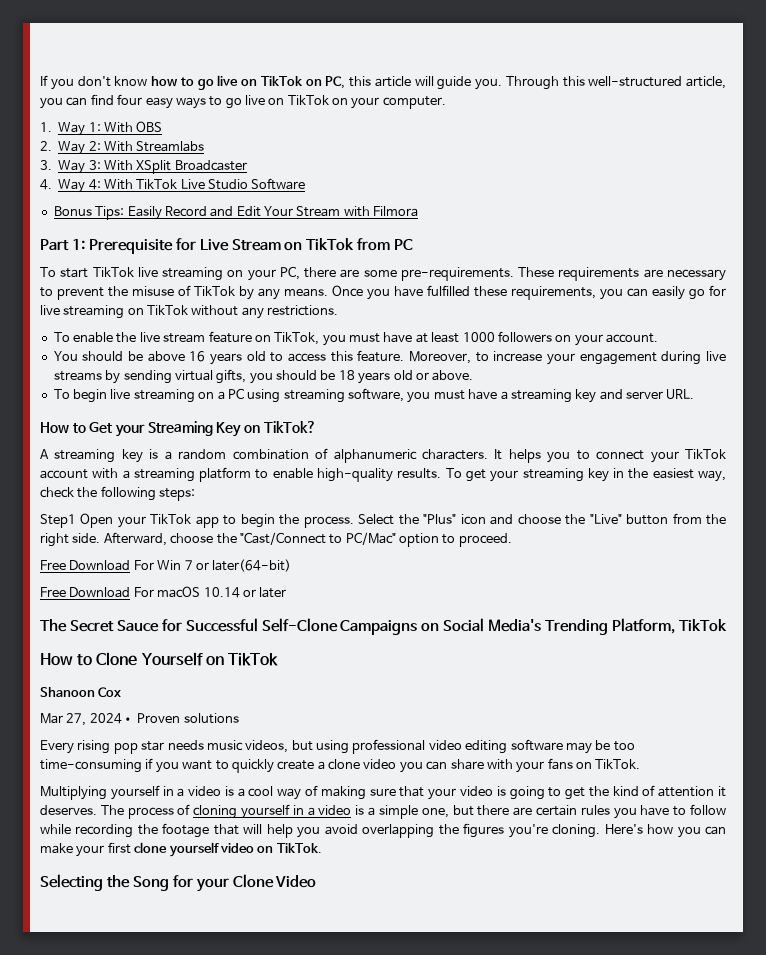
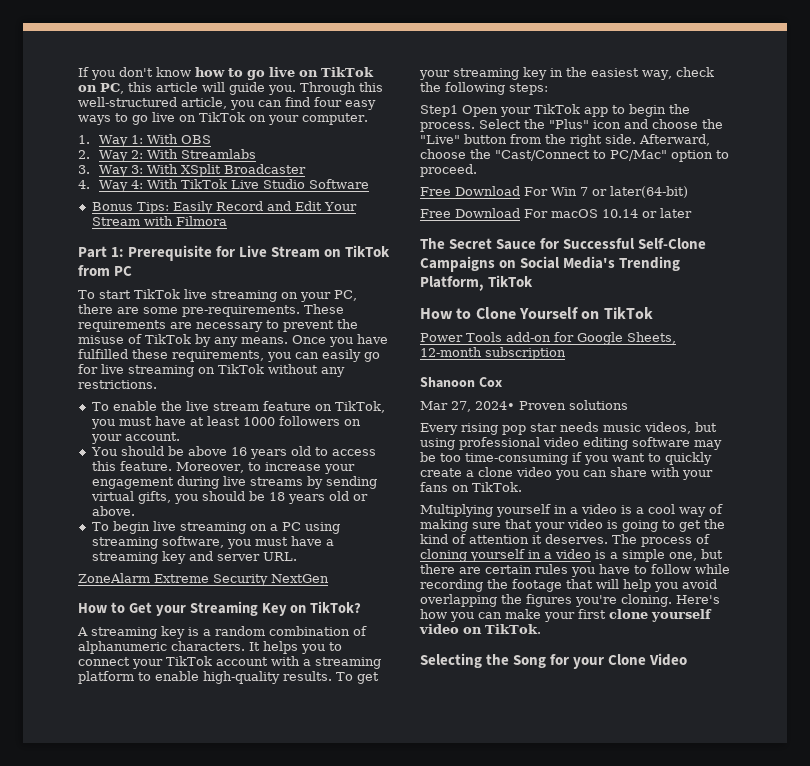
(695, 394) none -> [78,573,329,586] // ZoneAlarm Extreme Security NextGen
(278, 659) none -> [420,332,676,345] [420,347,566,360] // Power Tools add-on for Google Sheets, 12-month subscription

